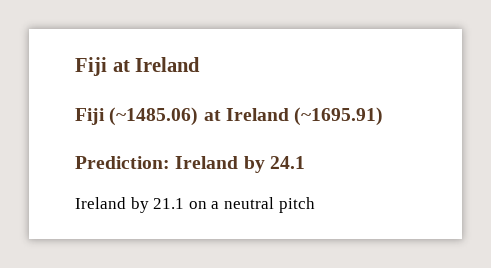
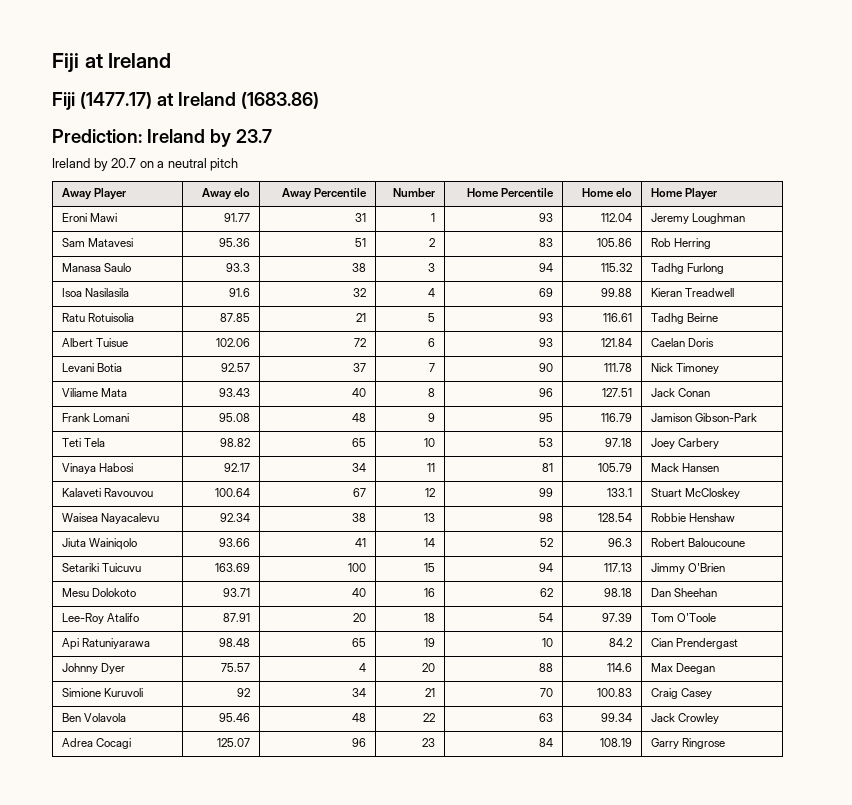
[109,107,384,126] (~1485.06) at Ireland (~1695.91) -> [79,92,319,109] (1477.17) at Ireland (1683.86)
[269,156,305,169] [75,197,185,213] 24.1 // Ireland by 21.1 -> [235,129,272,143] [52,158,137,171] 23.7 // Ireland by 20.7
(315, 205) none -> [62,188,127,200] [201,188,250,200] [281,188,367,200] [392,188,435,197] [466,188,554,197] [581,188,632,197] [651,188,718,200] [62,213,118,222] [223,213,250,222] [354,213,366,222] [430,213,435,222] [538,213,553,222] [600,213,632,222] [651,213,746,224] [62,238,134,247] [218,238,250,247] [354,238,366,247] [428,238,435,247] [538,238,553,247] [596,238,632,247] [651,238,712,249] [62,263,132,272] [225,263,250,272] [351,263,366,272] [427,263,435,272] [538,263,553,272] [600,263,632,272] [651,263,725,274] [62,288,130,297] [228,288,250,297] [352,288,366,297] [427,288,435,297] [538,288,553,297] [600,288,632,297] [651,288,735,297] [62,313,135,322] [219,313,250,322] [355,313,366,322] [427,313,435,322] [538,313,553,322] [602,313,632,322] [651,313,719,324] [62,338,129,347] [215,338,250,347] [353,338,366,347] [427,338,435,347] [538,338,553,347] [600,338,632,347] [651,338,715,347] [62,363,123,372] [220,363,250,372] [352,363,366,372] [428,363,435,372] [538,363,553,372] [603,363,632,372] [651,363,720,374] [62,388,128,397] [218,388,250,397] [351,388,366,397] [427,388,435,397] [538,388,553,397] [601,388,632,397] [651,388,711,397] [62,413,130,422] [218,413,250,422] [351,413,366,422] [427,413,435,422] [538,413,553,422] [600,413,632,422] [651,413,758,422] [62,438,106,447] [219,438,250,447] [351,438,366,447] [423,438,435,447] [538,438,553,447] [604,438,632,447] [651,438,720,449] [62,463,134,474] [223,463,250,472] [351,463,366,472] [426,463,435,472] [541,463,553,472] [597,463,632,472] [651,463,720,472] [62,488,154,497] [214,488,250,497] [352,488,366,497] [424,488,435,497] [538,488,553,497] [606,488,632,497] [651,488,741,499] [62,513,160,524] [219,513,250,522] [351,513,366,522] [423,513,435,522] [538,513,553,522] [597,513,632,522] [651,513,736,522] [62,538,138,550] [218,538,250,547] [354,538,366,547] [423,538,435,547] [539,538,553,547] [607,538,632,547] [651,538,746,547] [62,563,142,572] [214,563,250,572] [347,563,366,572] [423,563,435,572] [538,563,553,572] [603,563,632,572] [651,563,726,574] [62,588,137,597] [222,588,250,597] [351,588,366,597] [423,588,435,597] [539,588,553,597] [603,588,632,597] [651,588,718,597] [62,613,140,624] [222,613,250,622] [352,613,366,622] [423,613,435,622] [538,613,553,622] [601,613,632,622] [651,613,717,622] [62,638,151,650] [218,638,250,647] [351,638,366,647] [423,638,435,647] [541,638,553,647] [608,638,632,647] [651,638,739,649] [62,663,126,674] [220,663,250,672] [358,663,366,672] [421,663,435,672] [538,663,553,672] [606,663,632,672] [651,663,716,674] [62,688,144,697] [236,688,250,697] [351,688,366,697] [424,688,435,697] [539,688,553,697] [596,688,632,697] [651,688,713,699] [62,713,127,722] [218,713,250,722] [351,713,366,722] [422,713,435,722] [538,713,553,722] [600,713,632,722] [651,713,720,724] [62,738,132,749] [216,738,250,747] [351,738,366,747] [421,738,435,747] [538,738,553,747] [599,738,632,747] [651,738,726,749] // Away Player | Away elo | Away Percentile | Number | Home Percentile | Home elo | Home Player // Eroni Mawi | 91.77 | 31 | 1 | 93 | 112.04 | Jeremy Loughman // Sam Matavesi | 95.36 | 51 | 2 | 83 | 105.86 | Rob Herring // Manasa Saulo | 93.3 | 38 | 3 | 94 | 115.32 | Tadhg Furlong // Isoa Nasilasila | 91.6 | 32 | 4 | 69 | 99.88 | Kieran Treadwell // Ratu Rotuisolia | 87.85 | 21 | 5 | 93 | 116.61 | Tadhg Beirne // Albert Tuisue | 102.06 | 72 | 6 | 93 | 121.84 | Caelan Doris // Levani Botia | 92.57 | 37 | 7 | 90 | 111.78 | Nick Timoney // Viliame Mata | 93.43 | 40 | 8 | 96 | 127.51 | Jack Conan // Frank Lomani | 95.08 | 48 | 9 | 95 | 116.79 | Jamison Gibson-Park // Teti Tela | 98.82 | 65 | 10 | 53 | 97.18 | Joey Carbery // Vinaya Habosi | 92.17 | 34 | 11 | 81 | 105.79 | Mack Hansen // Kalaveti Ravouvou | 100.64 | 67 | 12 | 99 | 133.1 | Stuart McCloskey // Waisea Nayacalevu | 92.34 | 38 | 13 | 98 | 128.54 | Robbie Henshaw // Jiuta Wainiqolo | 93.66 | 41 | 14 | 52 | 96.3 | Robert Baloucoune // Setariki Tuicuvu | 163.69 | 100 | 15 | 94 | 117.13 | Jimmy O'Brien // Mesu Dolokoto | 93.71 | 40 | 16 | 62 | 98.18 | Dan Sheehan // Lee-Roy Atalifo | 87.91 | 20 | 18 | 54 | 97.39 | Tom O'Toole // Api Ratuniyarawa | 98.48 | 65 | 19 | 10 | 84.2 | Cian Prendergast // Johnny Dyer | 75.57 | 4 | 20 | 88 | 114.6 | Max Deegan // Simione Kuruvoli | 92 | 34 | 21 | 70 | 100.83 | Craig Casey // Ben Volavola | 95.46 | 48 | 22 | 63 | 99.34 | Jack Crowley // Adrea Cocagi | 125.07 | 96 | 23 | 84 | 108.19 | Garry Ringrose

